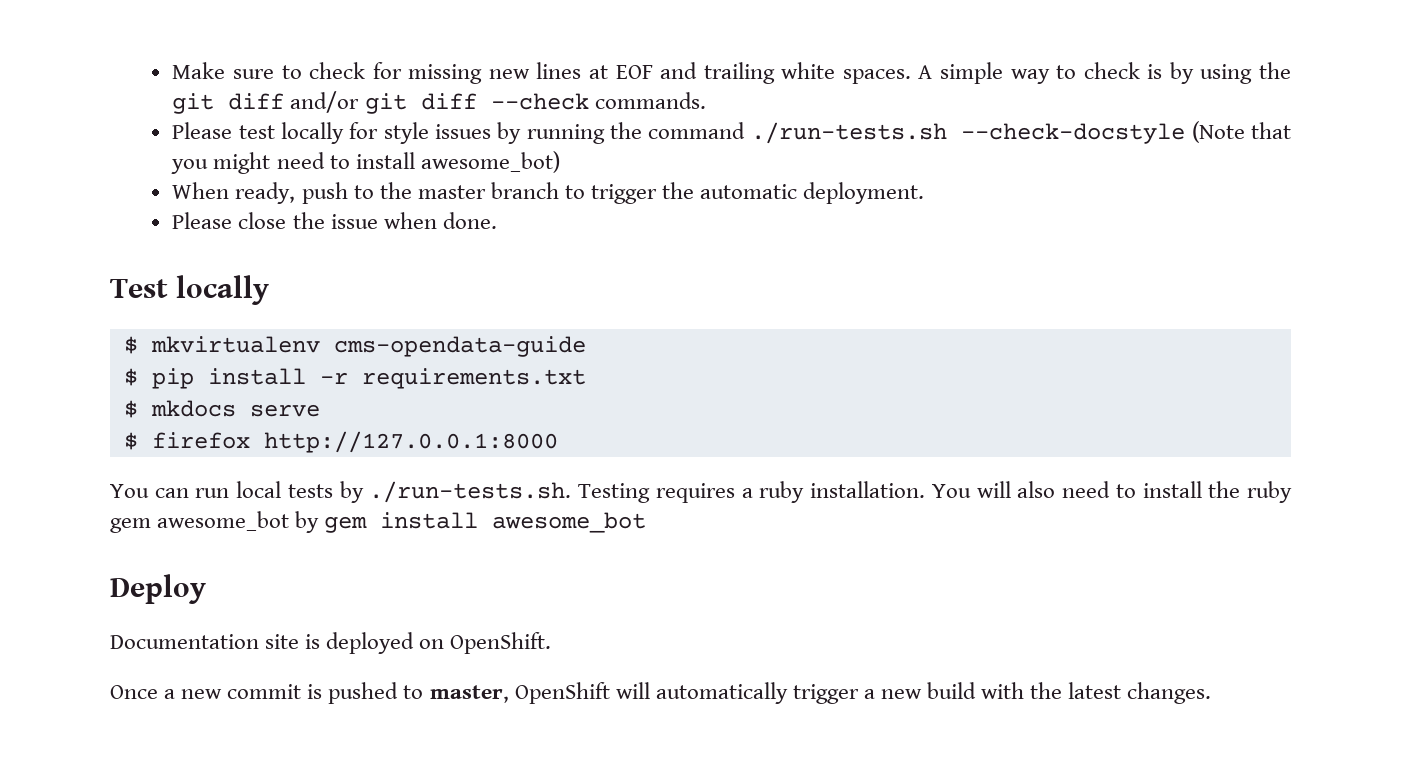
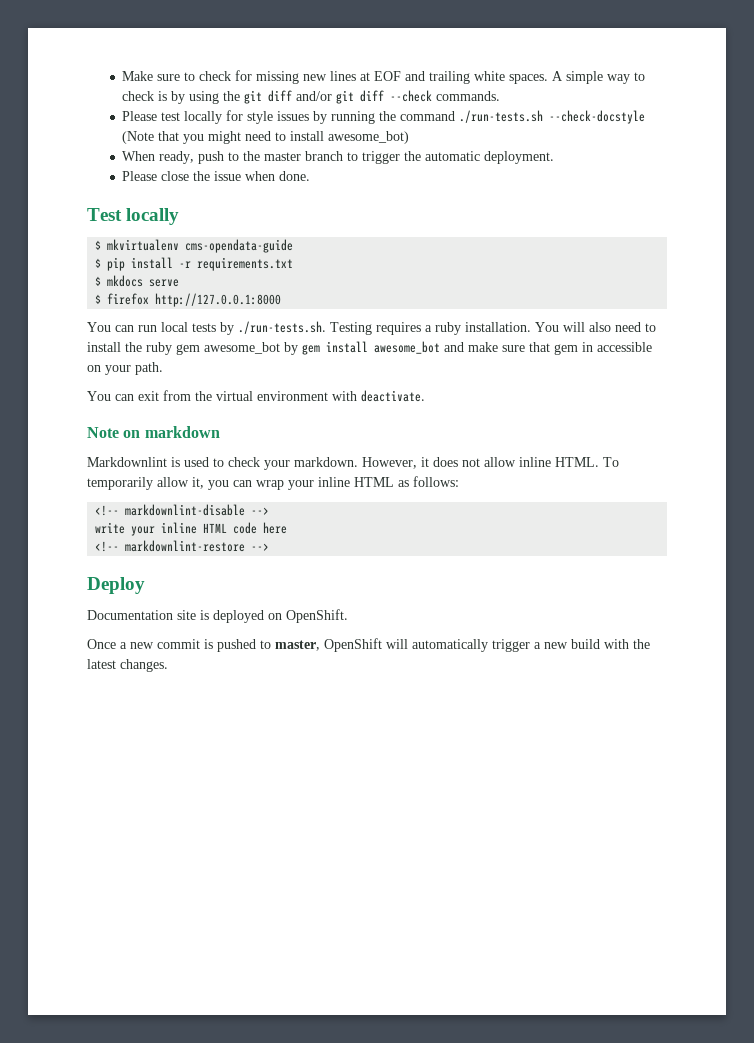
(647, 522) none -> [444,342,652,355] [87,362,163,375] [87,390,425,402] [87,426,220,438] [87,457,619,470] [87,476,459,490] [95,504,270,516] [95,522,288,536] [95,540,270,552] and make sure that gem in accessible on your path. // You can exit from the virtual environment with deactivate. // Note on markdown // Markdownlint is used to check your markdown. However, it does not allow inline HTML. To temporarily allow it, you can wrap your inline HTML as follows: // <!-- markdownlint-disable --> // write your inline HTML code here // <!-- markdownlint-restore -->

